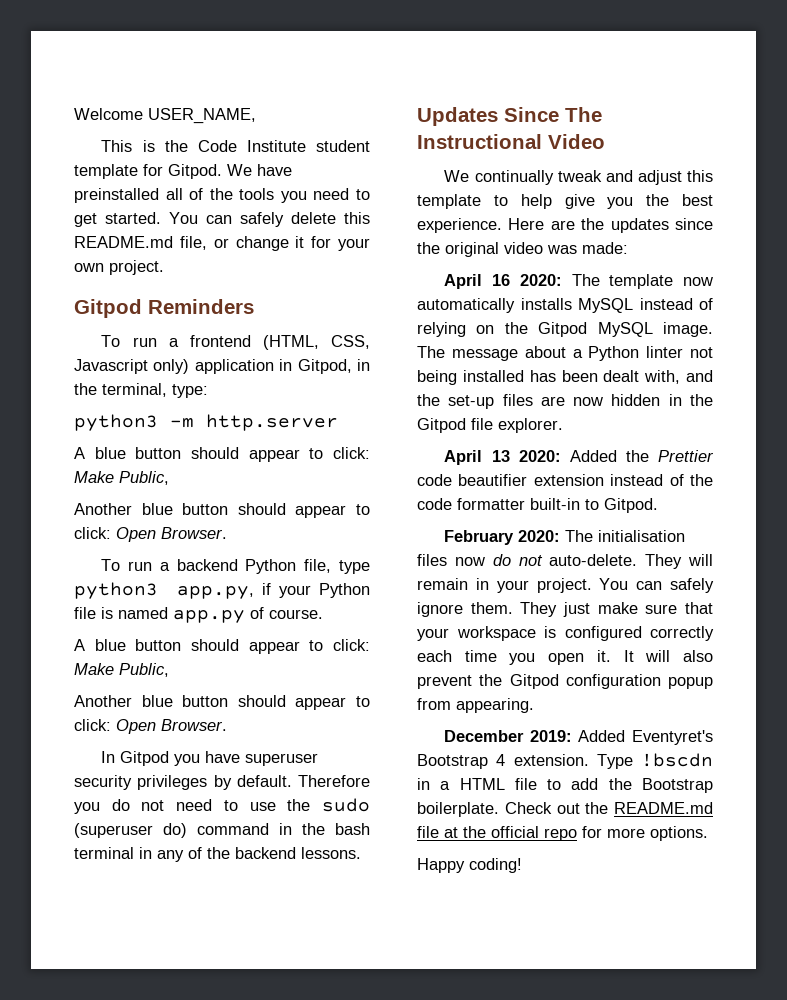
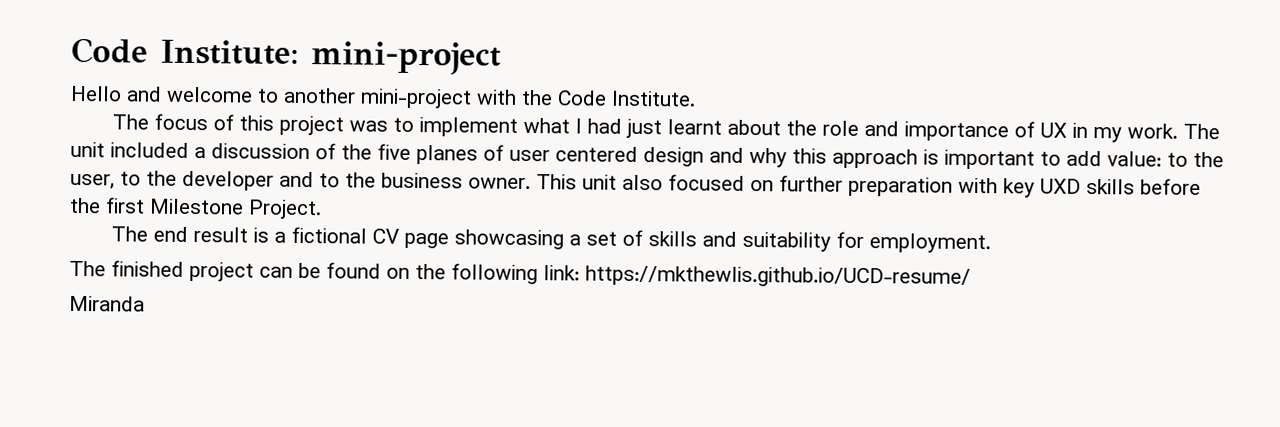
[74,108,256,124] [101,140,370,152] [74,164,292,179] [74,188,370,203] [74,212,370,227] [74,236,370,251] [74,260,164,275] [74,299,254,318] [101,335,370,350] [74,359,370,374] [74,383,208,398] [74,414,338,431] [74,447,370,462] [74,471,169,485] [74,503,370,518] [74,527,227,542] [101,559,370,574] [74,582,370,599] [74,607,323,623] [74,639,370,654] [74,663,169,677] [74,695,370,710] [74,719,227,734] [101,751,319,766] [74,775,370,790] [74,798,370,814] [74,823,370,838] [74,847,361,862] [417,107,602,126] [417,134,605,149] [444,170,713,185] [417,194,713,209] [417,218,713,233] [417,242,628,257] [444,274,713,289] [417,298,713,313] [417,322,713,337] [417,346,713,361] [417,370,713,385] [417,394,713,409] [417,418,563,433] [444,450,714,465] [417,474,713,486] [417,498,658,513] [444,530,686,545] [417,554,713,569] [417,578,714,593] [417,602,713,617] [417,626,714,641] [417,650,713,665] [417,674,713,689] [417,698,534,713] [444,730,713,745] [417,753,713,769] [417,778,713,793] [417,802,713,817] [417,826,708,841] [417,858,522,873] Welcome USER_NAME, // This is the Code Institute student template for Gitpod. We have preinstalled all of the tools you need to get started. You can safely delete this README.md file, or change it for your own project. // Gitpod Reminders // To run a frontend (HTML, CSS, Javascript only) application in Gitpod, in the terminal, type: // python3 -m http.server // A blue button should appear to click: Make Public, // Another blue button should appear to click: Open Browser. // To run a backend Python file, type python3 app.py, if your Python file is named app.py of course. // A blue button should appear to click: Make Public, // Another blue button should appear to click: Open Browser. // In Gitpod you have superuser security privileges by default. Therefore you do not need to use the sudo (superuser do) command in the bash terminal in any of the backend lessons. // Updates Since The Instructional Video // We continually tweak and adjust this template to help give you the best experience. Here are the updates since the original video was made: // April 16 2020: The template now automatically installs MySQL instead of relying on the Gitpod MySQL image. The message about a Python linter not being installed has been dealt with, and the set-up files are now hidden in the Gitpod file explorer. // April 13 2020: Added the Prettier code beautifier extension instead of the code formatter built-in to Gitpod. // February 2020: The initialisation files now do not auto-delete. They will remain in your project. You can safely ignore them. They just make sure that your workspace is configured correctly each time you open it. It will also prevent the Gitpod configuration popup from appearing. // December 2019: Added Eventyret's Bootstrap 4 extension. Type !bscdn in a HTML file to add the Bootstrap boilerplate. Check out the README.md file at the official repo for more options. // Happy coding! -> [71,37,501,75] [70,85,696,109] [111,113,1220,143] [70,141,1224,170] [70,170,1201,198] [69,197,322,220] [110,226,991,254] [69,260,971,288] [69,295,145,312] Code Institute: mini-project // Hello and welcome to another mini-project with the Code Institute. // The focus of this project was to implement what I had just learnt about the role and importance of UX in my work. The unit included a discussion of the five planes of user centered design and why this approach is important to add value: to the user, to the developer and to the business owner. This unit also focused on further preparation with key UXD skills before the first Milestone Project. // The end result is a fictional CV page showcasing a set of skills and suitability for employment. // The finished project can be found on the following link: https://mkthewlis.github.io/UCD-resume/ // Miranda

